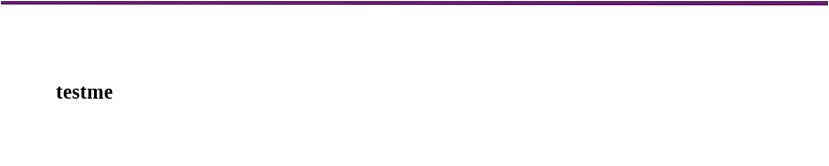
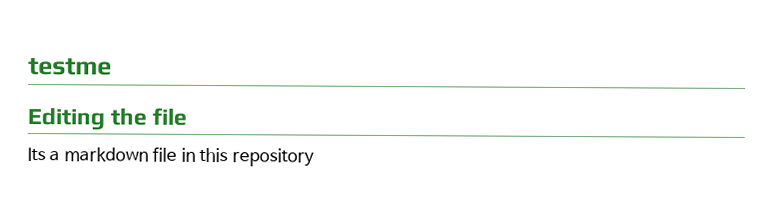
(113, 92) none -> [27,106,188,131] [27,146,314,167] // Editing the file // Its a markdown file in this repository

